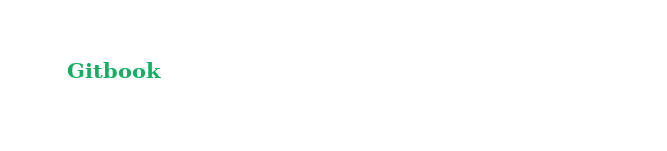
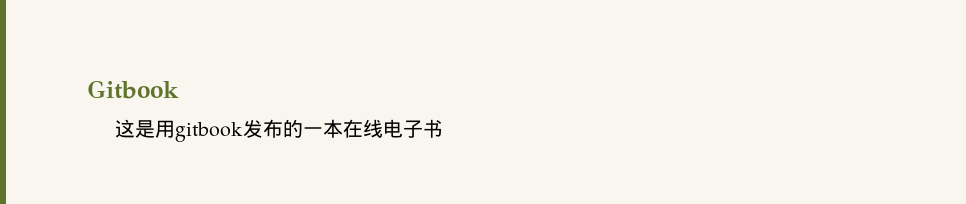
(161, 70) none -> [114,119,443,142] // 这是用gitbook发布的一本在线电子书

